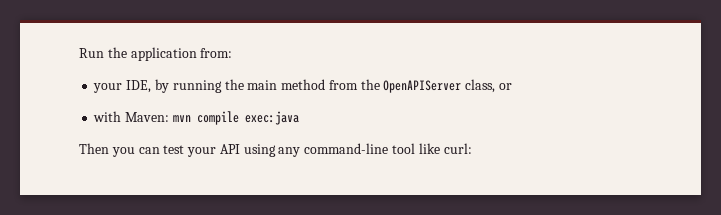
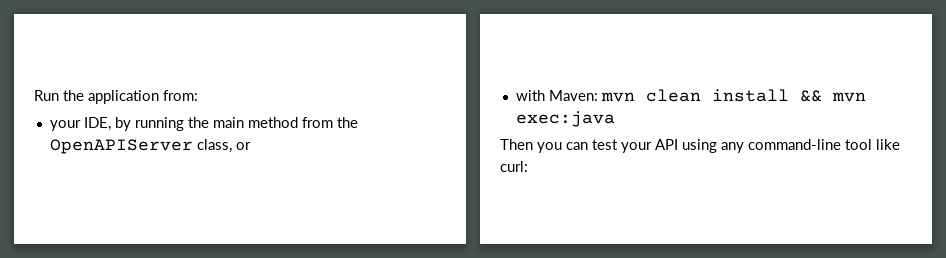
[196,111,239,125] compile -> [645,89,866,102] clean install && mvn

